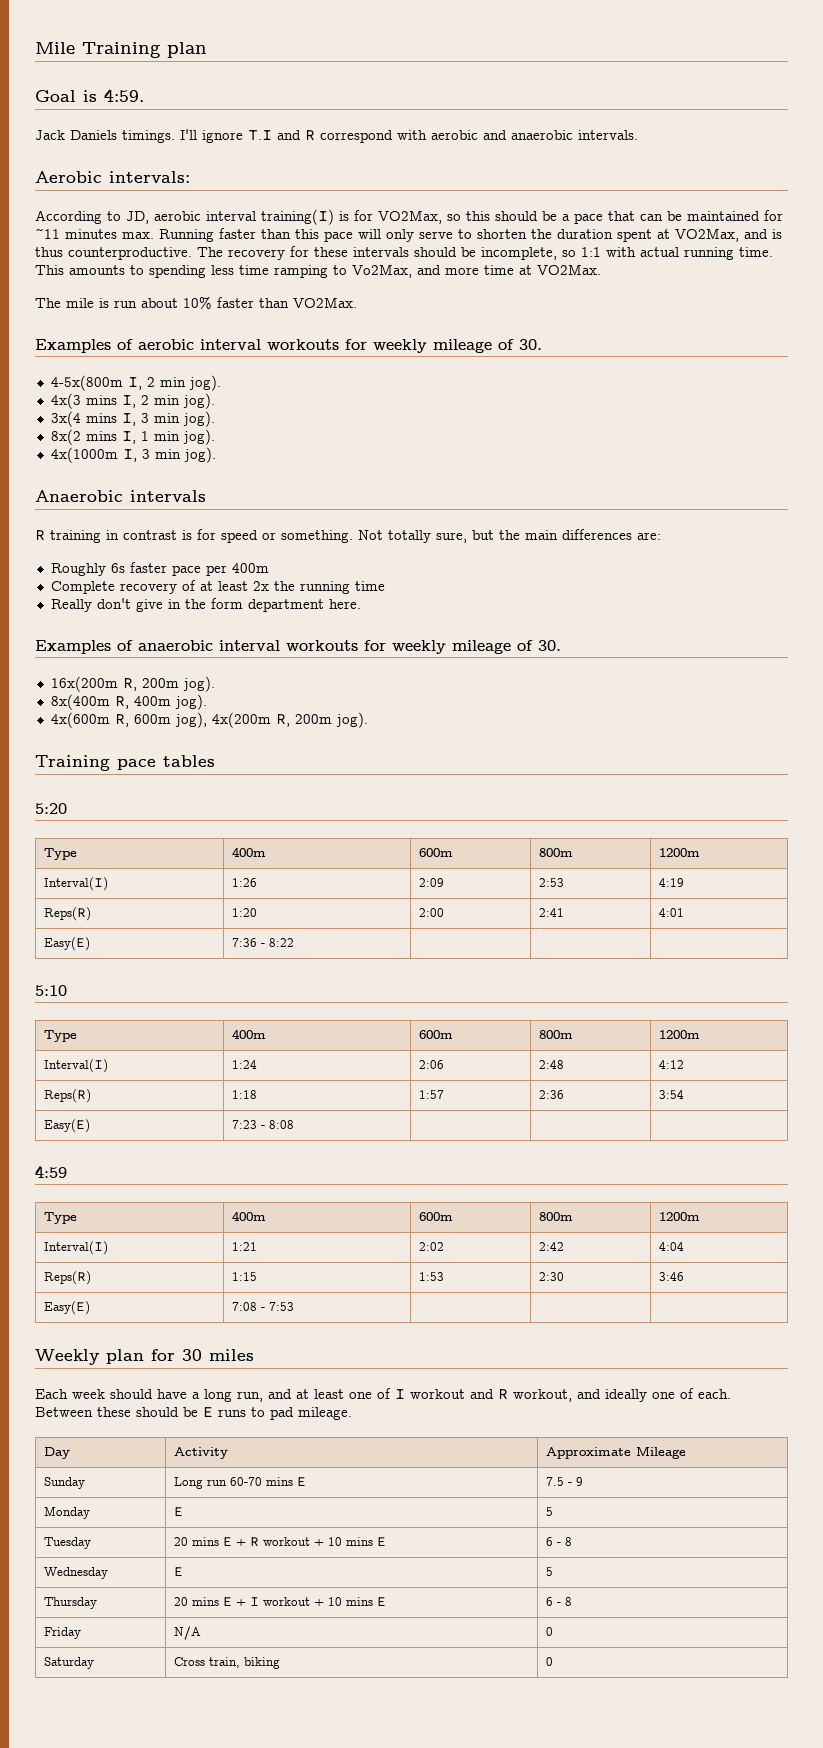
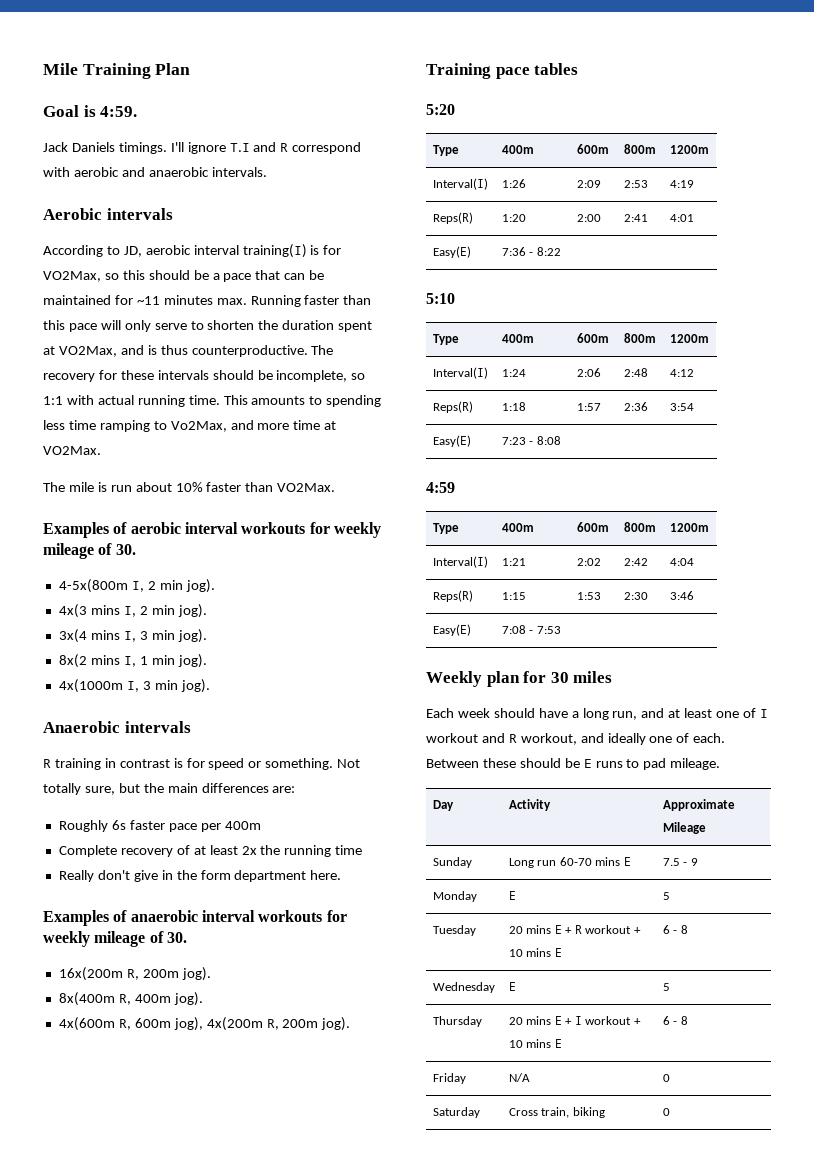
[167,42,207,58] plan -> [155,63,191,75] Plan
[109,171,190,183] intervals: -> [106,208,173,220] intervals

